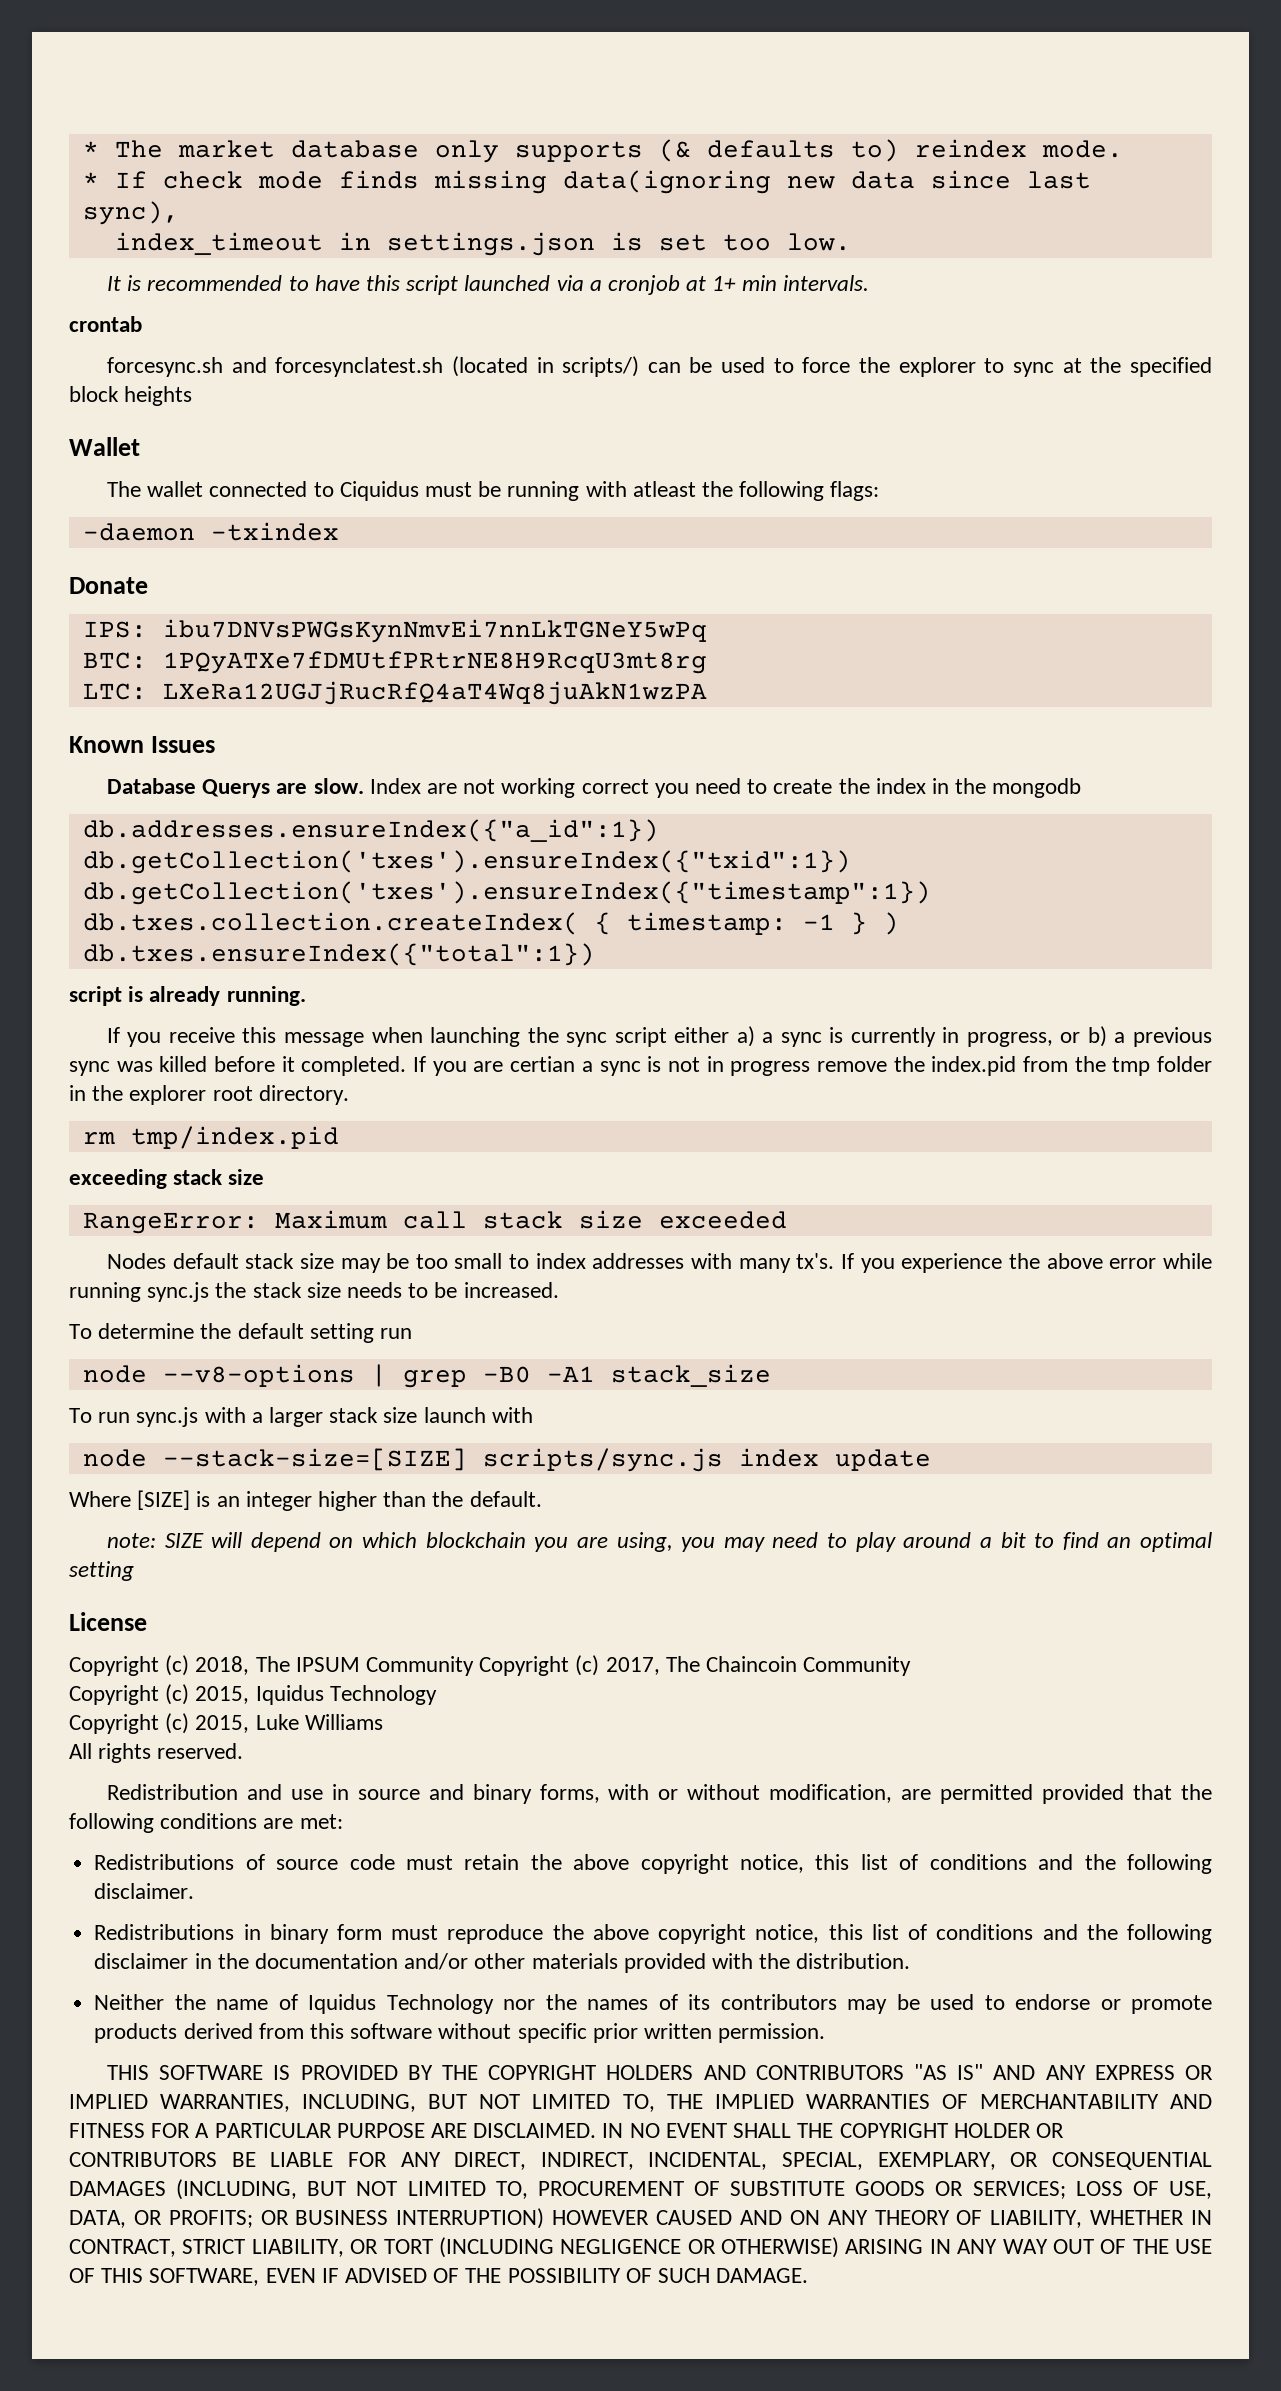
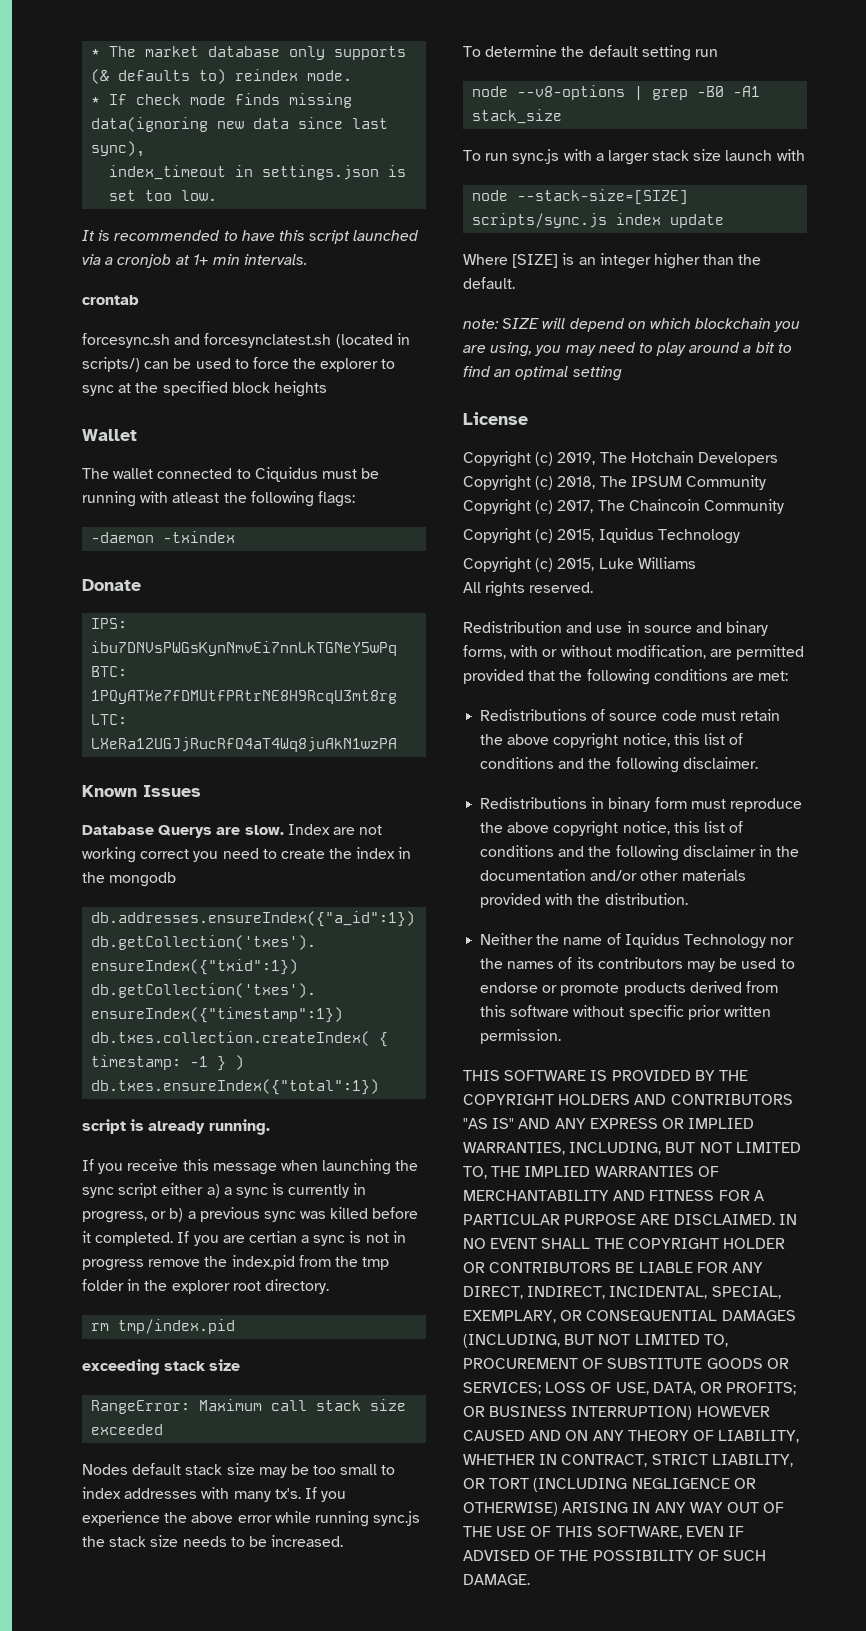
(190, 1665) none -> [557,451,778,466] [463,475,554,491] 2019, The Hotchain Developers Copyright (c)

